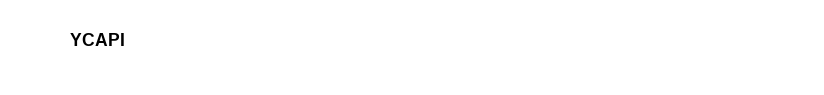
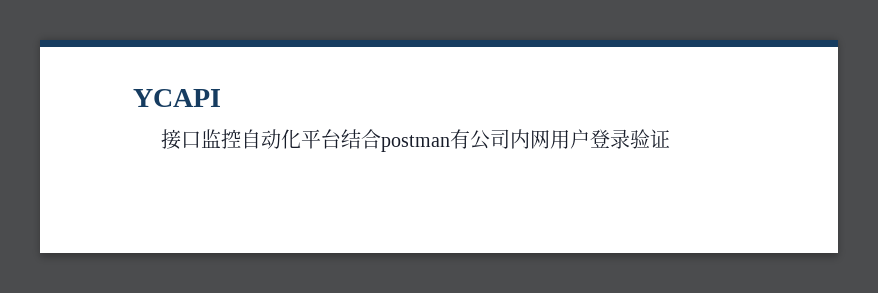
(125, 39) none -> [161,129,671,152] // 接口监控自动化平台结合postman有公司内网用户登录验证

